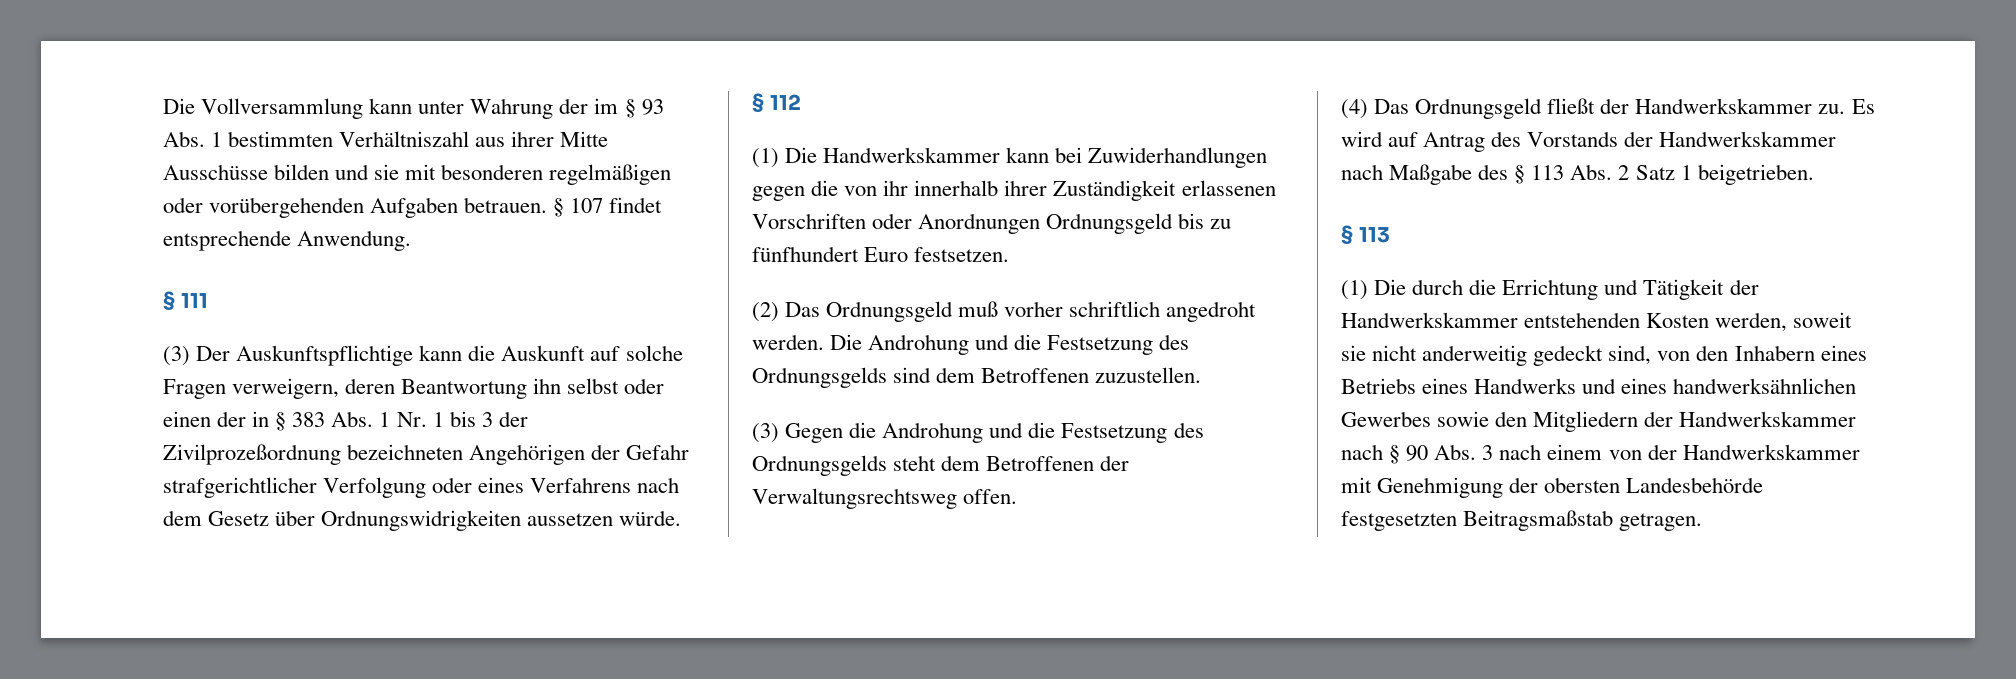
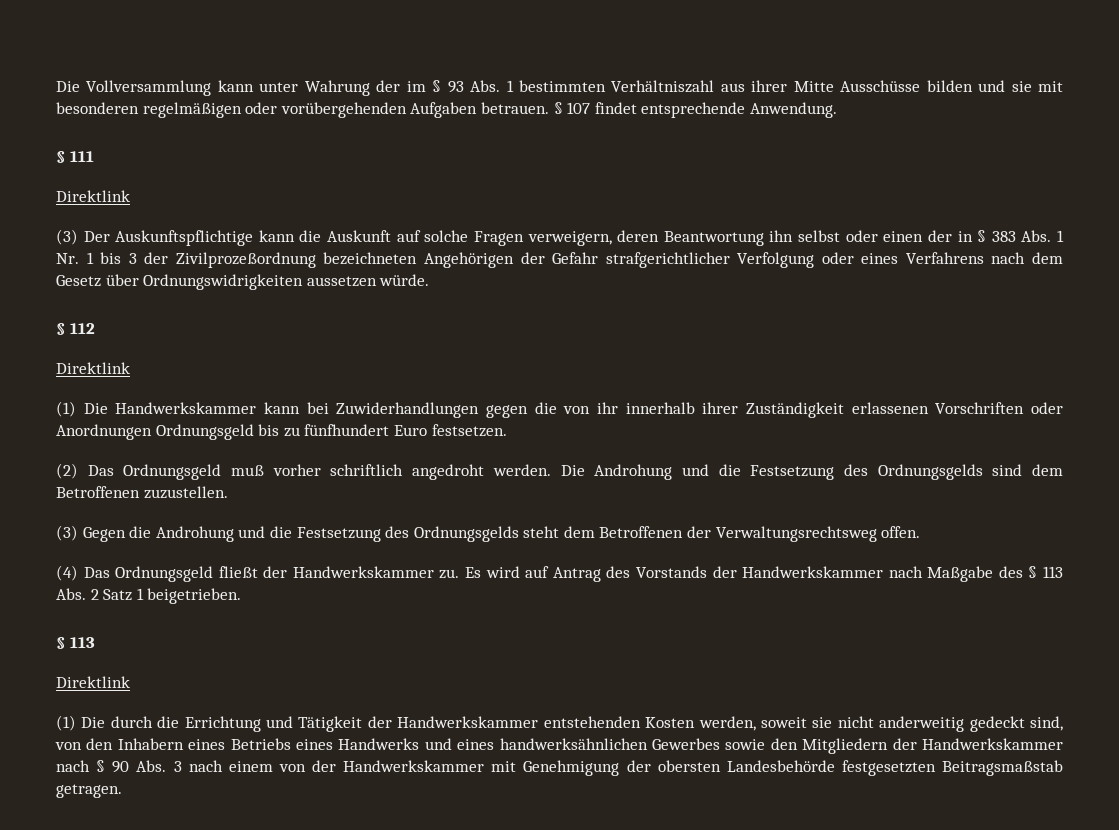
(208, 300) none -> [56,190,130,202] // Direktlink
(801, 102) none -> [56,362,130,374] // Direktlink
(1390, 235) none -> [56,676,130,688] // Direktlink

